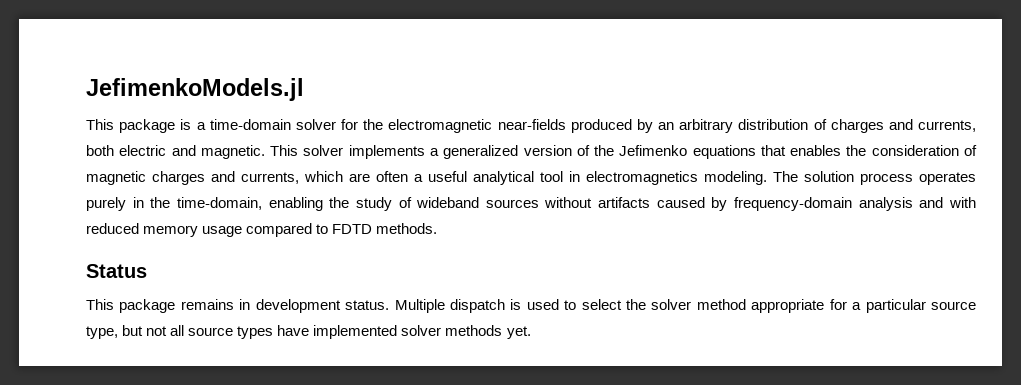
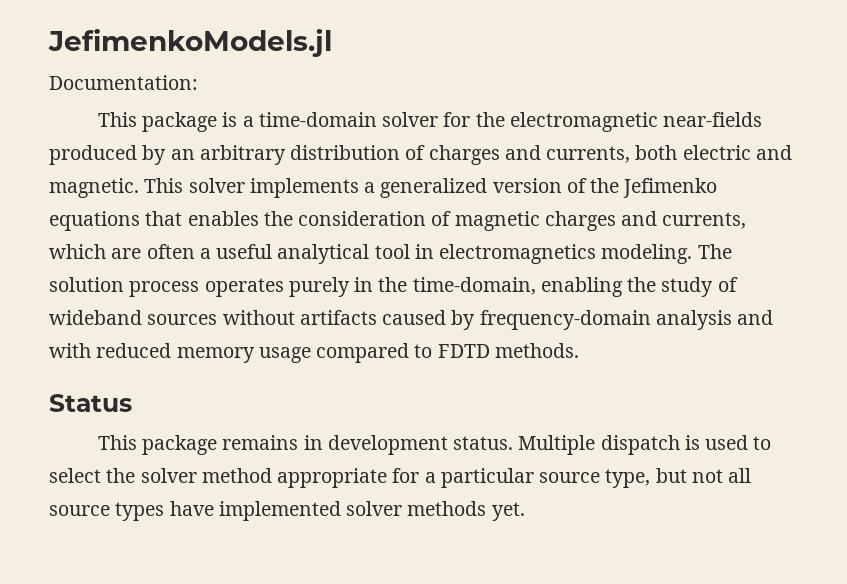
(304, 89) none -> [49,75,198,90] // Documentation:

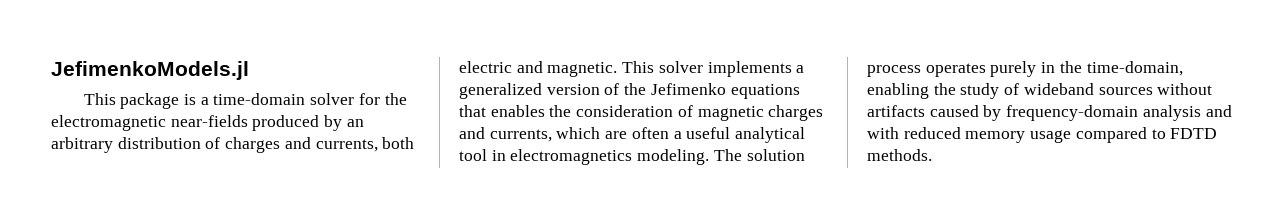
[49,75,198,90] // Documentation: -> (249, 70) none
[49,394,132,412] [97,435,772,455] [49,468,752,488] [49,501,525,521] // Status // This package remains in development status. Multiple dispatch is used to select the solver method appropriate for a particular source type, but not all source types have implemented solver methods yet. -> (932, 155) none

